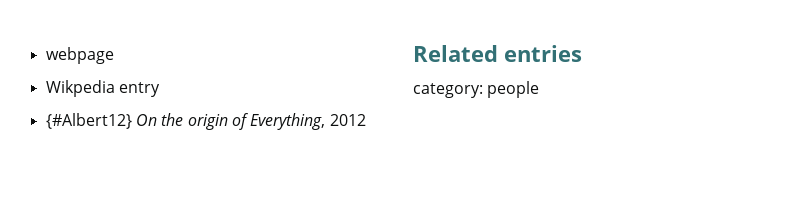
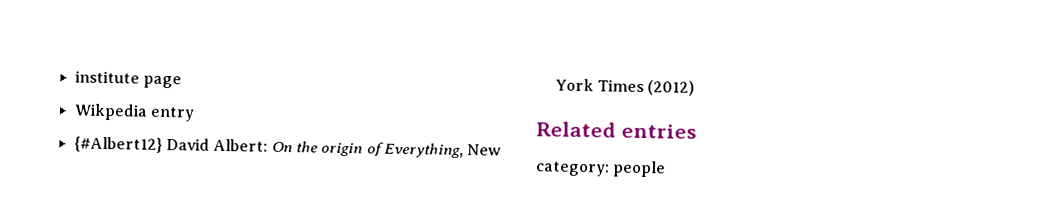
[45,47,114,64] webpage -> [74,70,182,89] institute page
(132, 121) none -> [165,138,269,152] David Albert:
[329,114,366,126] 2012 -> [467,144,502,156] [554,78,696,96] New York Times (2012)

